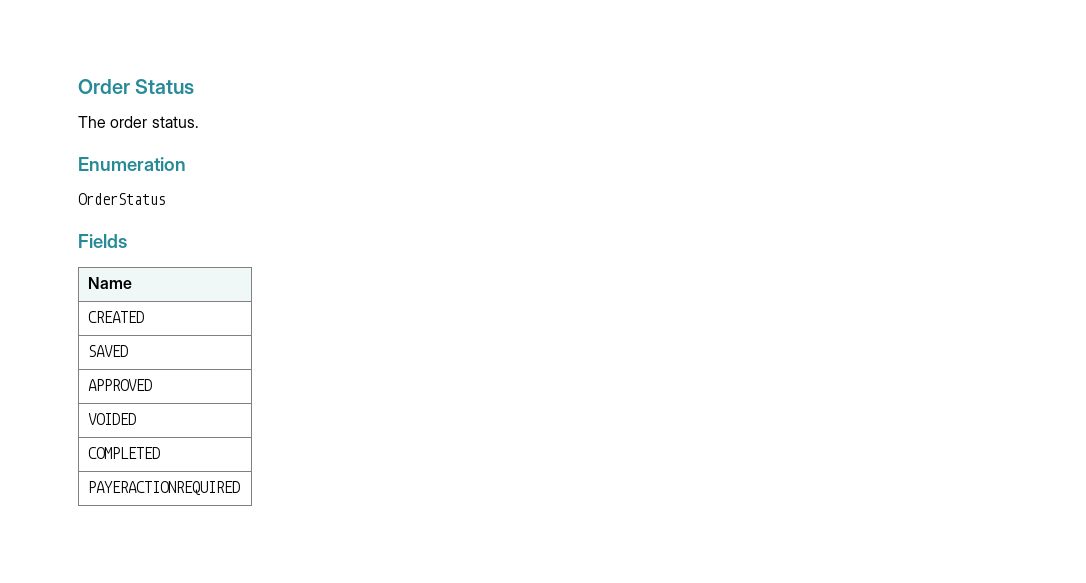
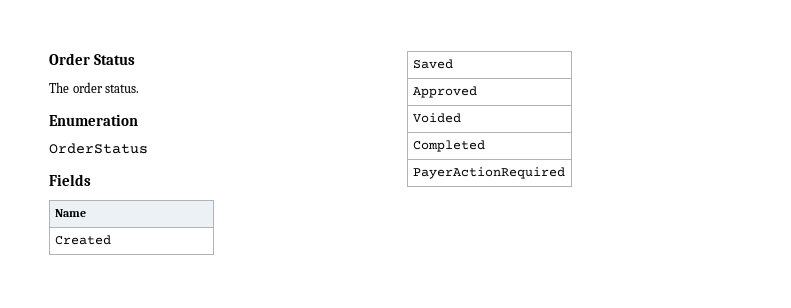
[88,311,145,323] [88,345,129,357] [88,379,153,391] [88,413,137,425] [88,447,161,459] [88,481,241,495] CREATED // SAVED // APPROVED // VOIDED // COMPLETED // PAYERACTIONREQUIRED -> [54,235,111,245] [412,59,453,69] [412,86,477,98] [412,113,461,123] [412,140,485,152] [412,167,565,179] Created // Saved // Approved // Voided // Completed // PayerActionRequired

